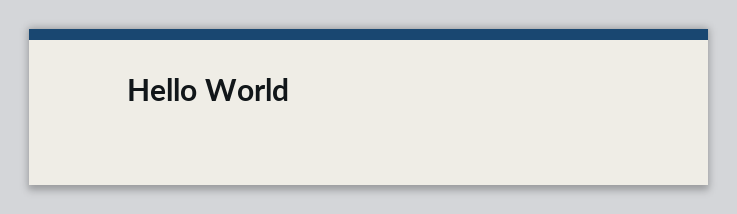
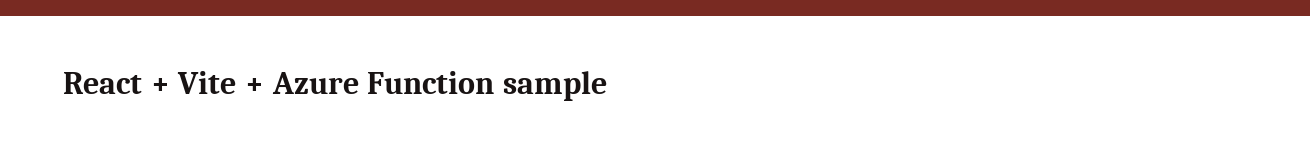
[127,78,289,101] Hello World -> [63,71,607,101] React + Vite + Azure Function sample

